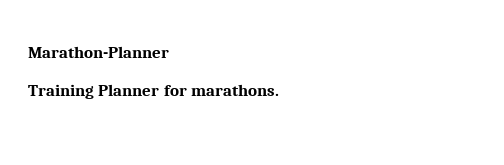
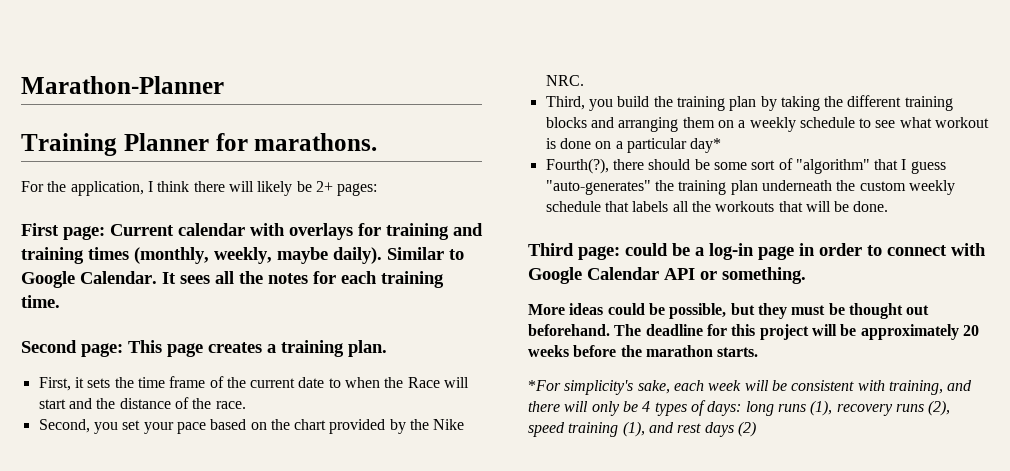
(280, 90) none -> [21,181,378,196] [21,223,483,240] [21,247,464,264] [21,271,444,288] [21,295,60,308] [21,340,387,357] [38,376,470,391] [38,397,246,409] [38,419,465,434] [545,75,584,86] [545,95,953,111] [545,117,990,132] [545,138,722,153] [545,158,946,174] [545,180,955,195] [545,201,889,212] [528,243,986,260] [528,267,806,284] [528,303,930,319] [528,324,979,340] [528,345,759,357] [528,380,973,395] [528,400,951,416] [528,421,756,437] // For the application, I think there will likely be 2+ pages: // First page: Current calendar with overlays for training and training times (monthly, weekly, maybe daily). Similar to Google Calendar. It sees all the notes for each training time. // Second page: This page creates a training plan. // First, it sets the time frame of the current date to when the Race will start and the distance of the race. // Second, you set your pace based on the chart provided by the Nike NRC. // Third, you build the training plan by taking the different training blocks and arranging them on a weekly schedule to see what workout is done on a particular day* // Fourth(?), there should be some sort of "algorithm" that I guess "auto-generates" the training plan underneath the custom weekly schedule that labels all the workouts that will be done. // Third page: could be a log-in page in order to connect with Google Calendar API or something. // More ideas could be possible, but they must be thought out beforehand. The deadline for this project will be approximately 20 weeks before the marathon starts. // *For simplicity's sake, each week will be consistent with training, and there will only be 4 types of days: long runs (1), recovery runs (2), speed training (1), and rest days (2)

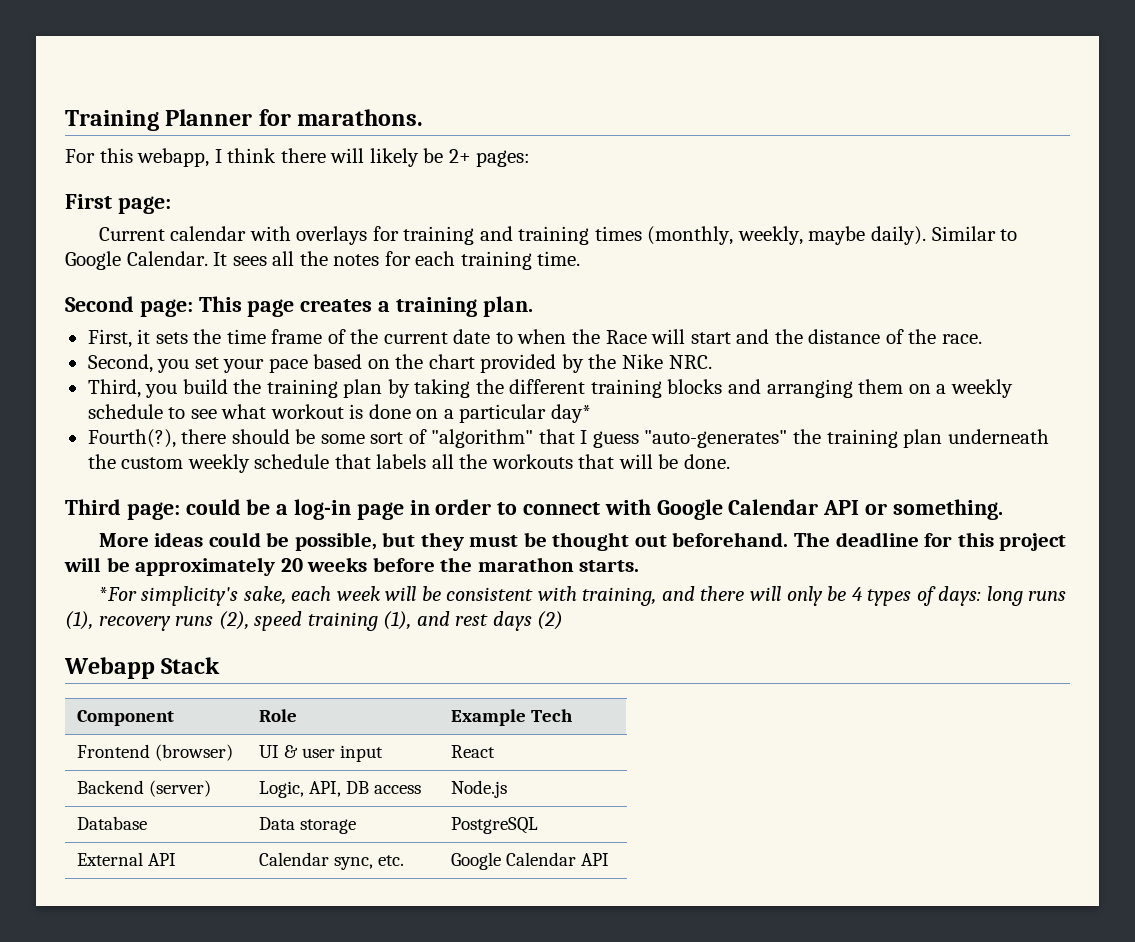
[21,76,224,94] Marathon-Planner // -> (65, 120) none
[47,181,144,196] the application, -> [99,148,210,167] this webapp,
(105, 233) none -> (171, 205) //
(756, 429) none -> [64,657,221,679] [77,710,175,726] [259,709,298,722] [451,709,574,726] [77,744,234,761] [259,745,384,762] [451,745,496,758] [77,780,212,797] [259,781,422,798] [451,780,508,798] [77,816,148,830] [259,817,357,834] [451,817,539,834] [77,852,177,866] [259,852,405,870] [451,852,610,870] // Webapp Stack // Component | Role | Example Tech // Frontend (browser) | UI & user input | React // Backend (server) | Logic, API, DB access | Node.js // Database | Data storage | PostgreSQL // External API | Calendar sync, etc. | Google Calendar API

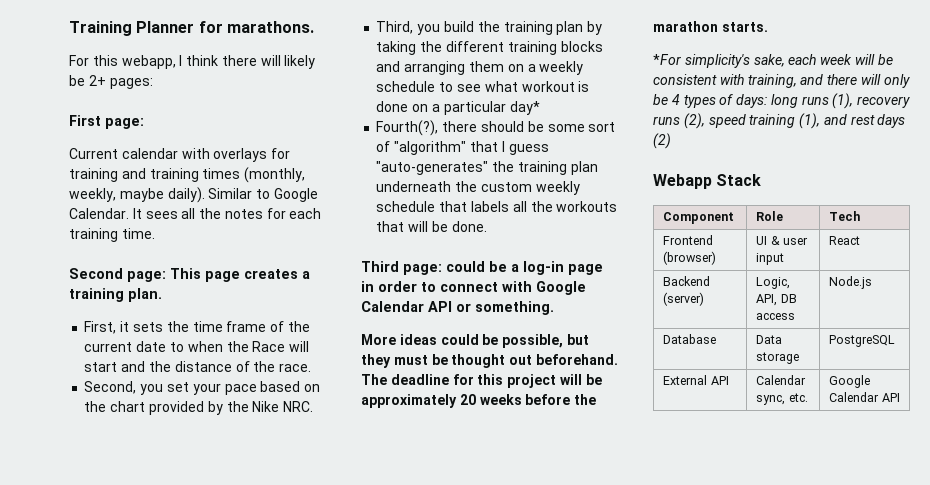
[451,709,527,726] Example -> (784, 216) none

